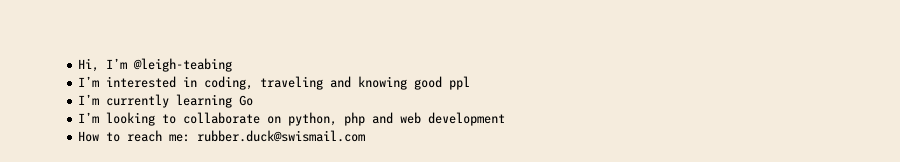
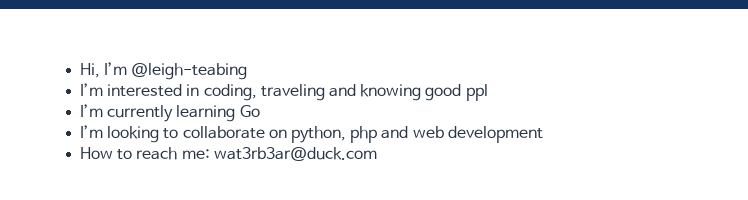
[197,130,366,142] rubber.duck@swismail.com -> [213,147,377,161] wat3rb3ar@duck.com

